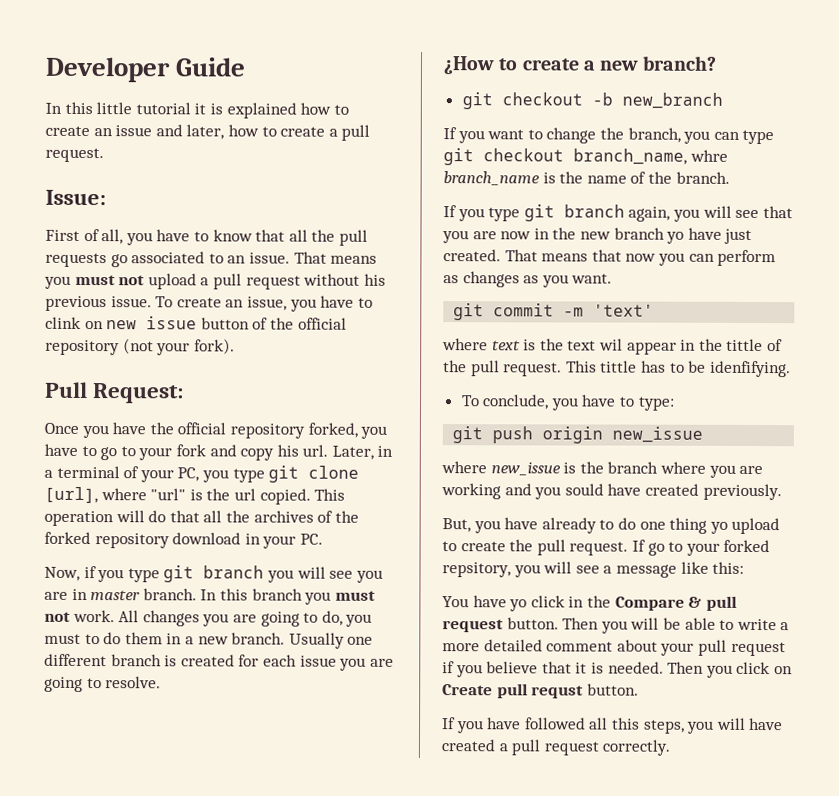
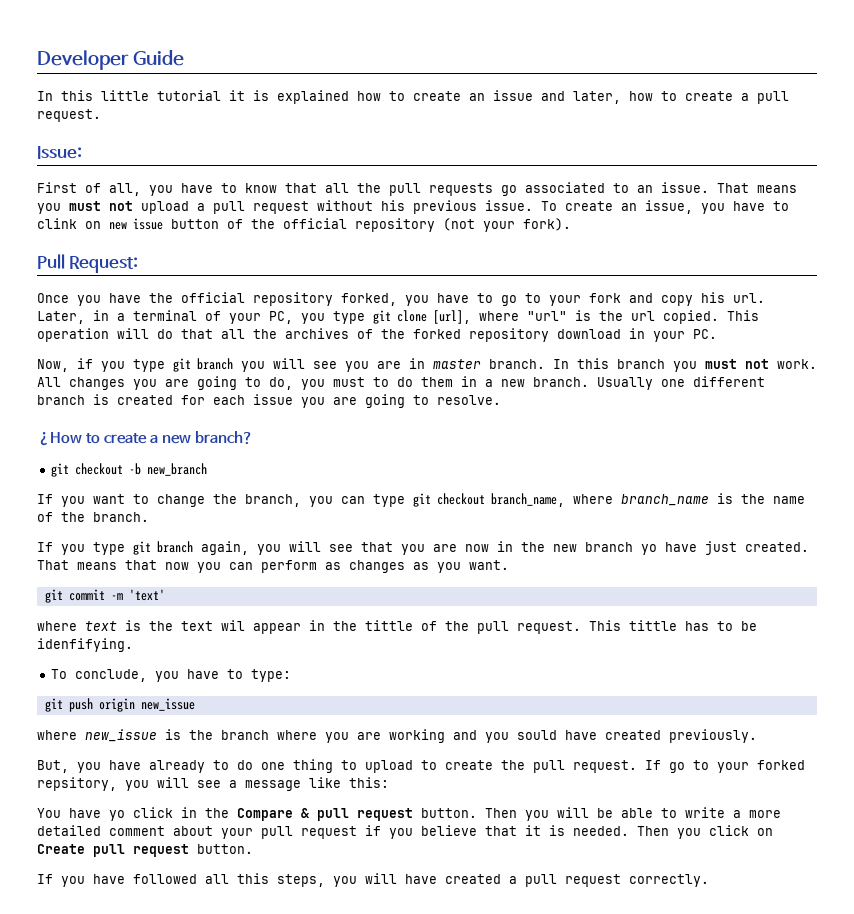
[689,149,728,162] whre -> [573,494,613,504] where
[709,521,728,534] yo -> [341,760,357,770] to
[531,685,585,699] requst -> [133,844,189,857] request

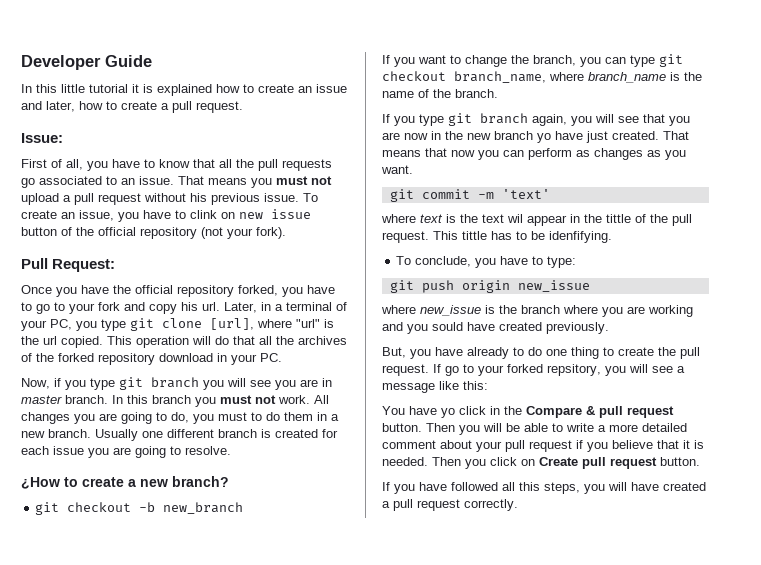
[365,760,437,773] upload to -> (614, 351) none

